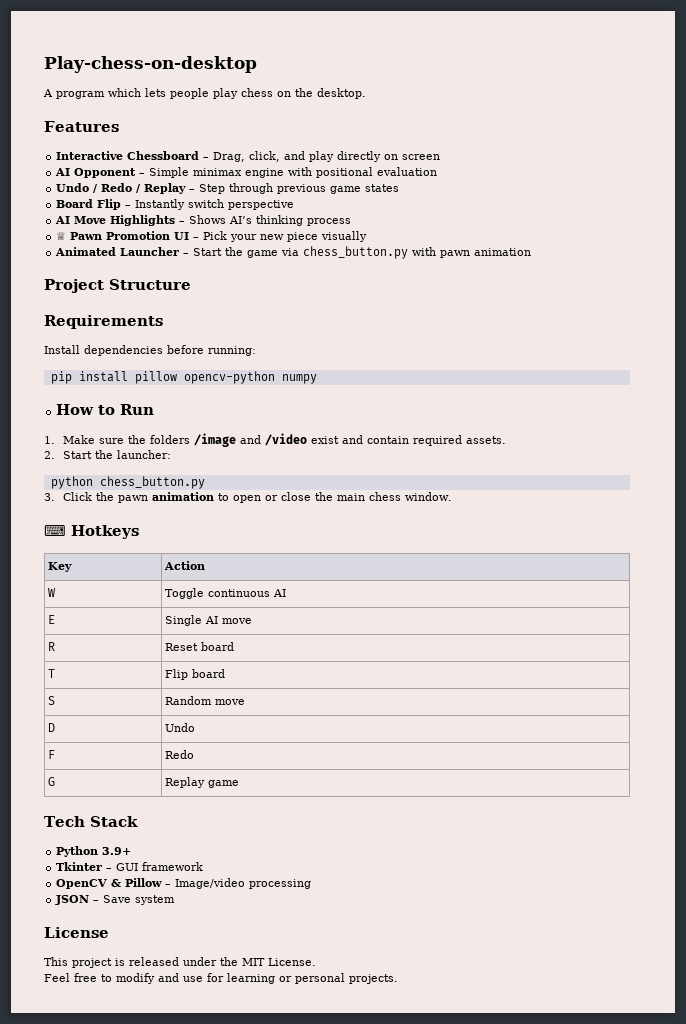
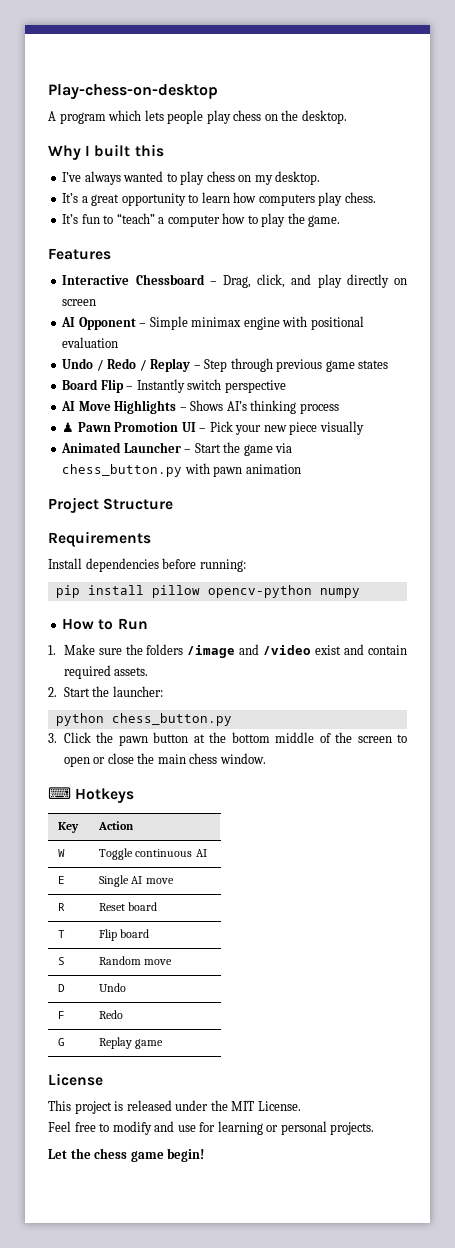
(366, 93) none -> [48,144,164,160] [62,171,321,185] [62,192,376,206] [62,213,341,227] // Why I built this // I’ve always wanted to play chess on my desktop. // It’s a great opportunity to learn how computers play chess. // It’s fun to “teach” a computer how to play the game.
[56,231,67,240] ♕ -> [62,422,75,432] ♟
[151,492,214,501] animation -> [153,732,392,743] button at the bottom middle of the screen
[44,816,138,827] [56,846,132,857] [56,862,204,871] [56,878,312,889] [55,895,176,905] // Tech Stack // Python 3.9+ // Tkinter – GUI framework // OpenCV & Pillow – Image/video processing // JSON – Save system -> (164, 1044) none
(398, 979) none -> [48,1148,205,1162] // Let the chess game begin!

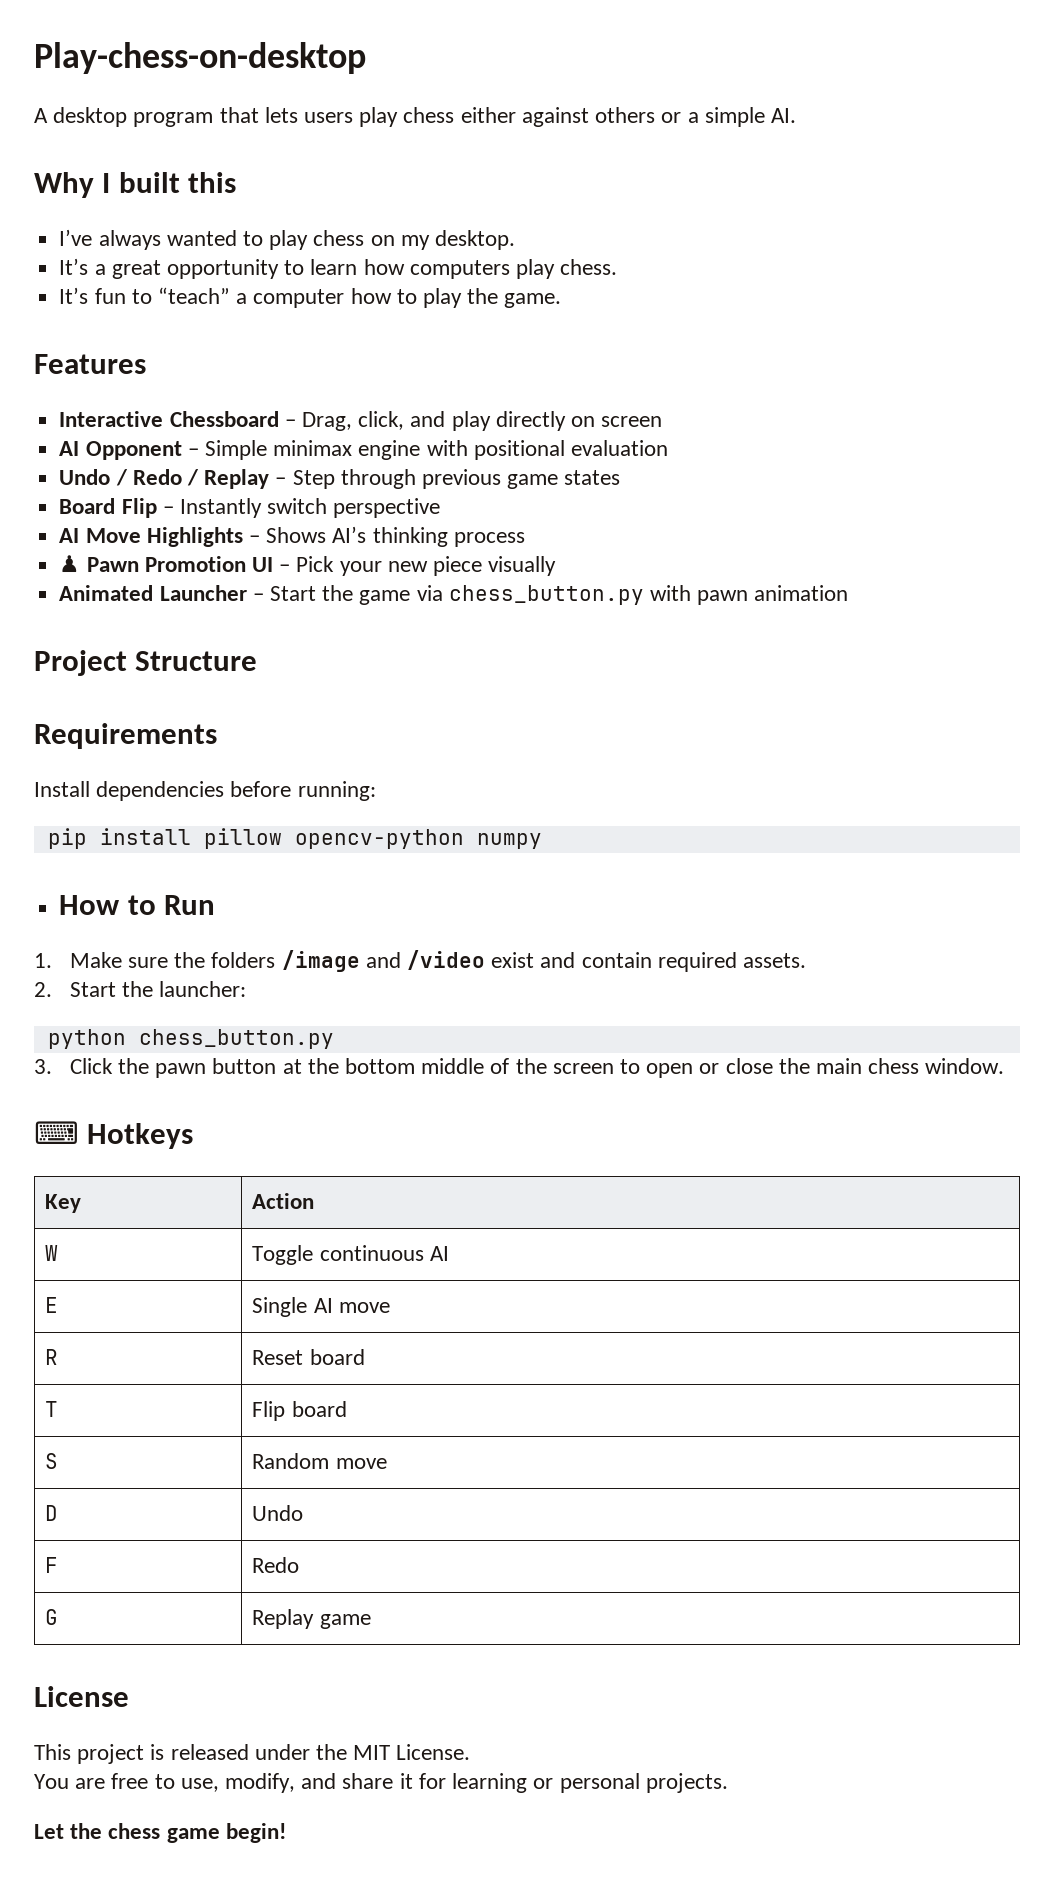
[59,110,347,124] program which lets people play chess on the desktop. -> [53,107,796,127] desktop program that lets users play chess either against others or a simple AI.
[48,1121,196,1135] Feel free to modify and use -> [34,1773,413,1793] You are free to use, modify, and share it

